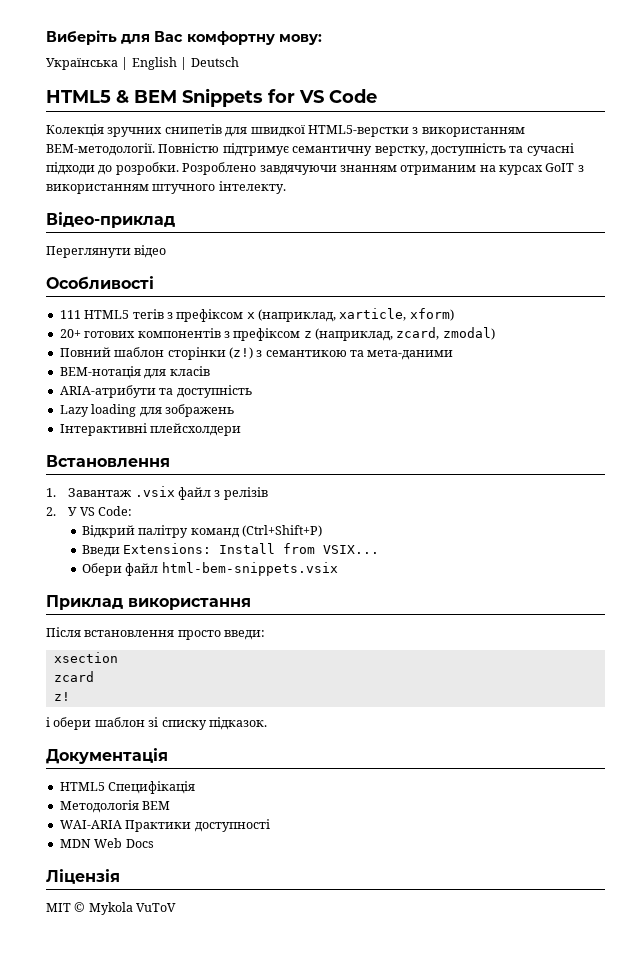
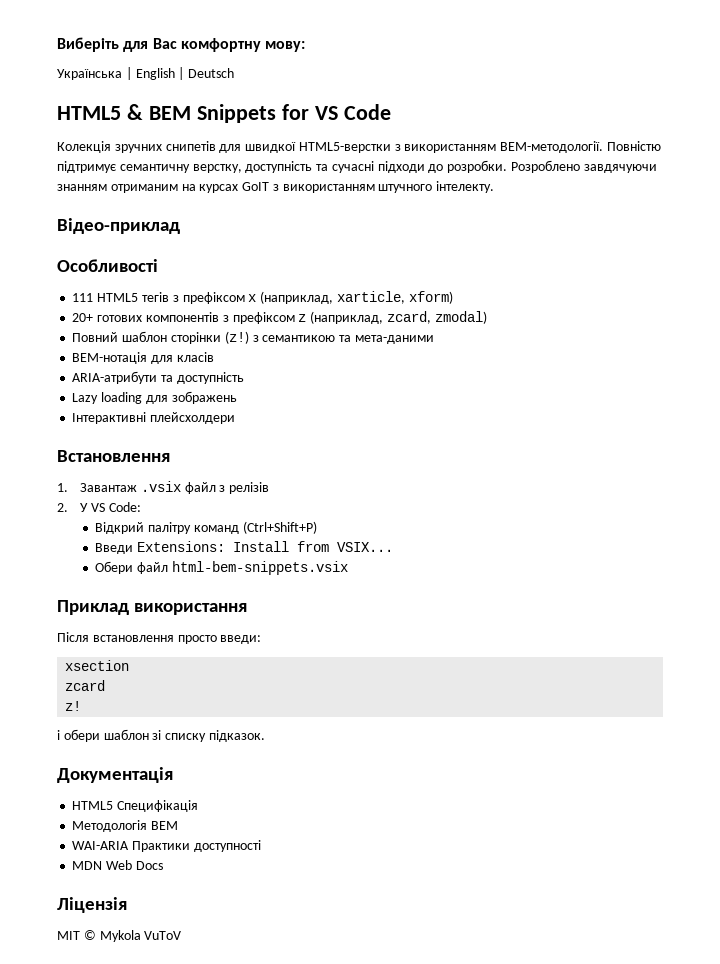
[46,245,167,258] // Переглянути відео -> (180, 226) none

